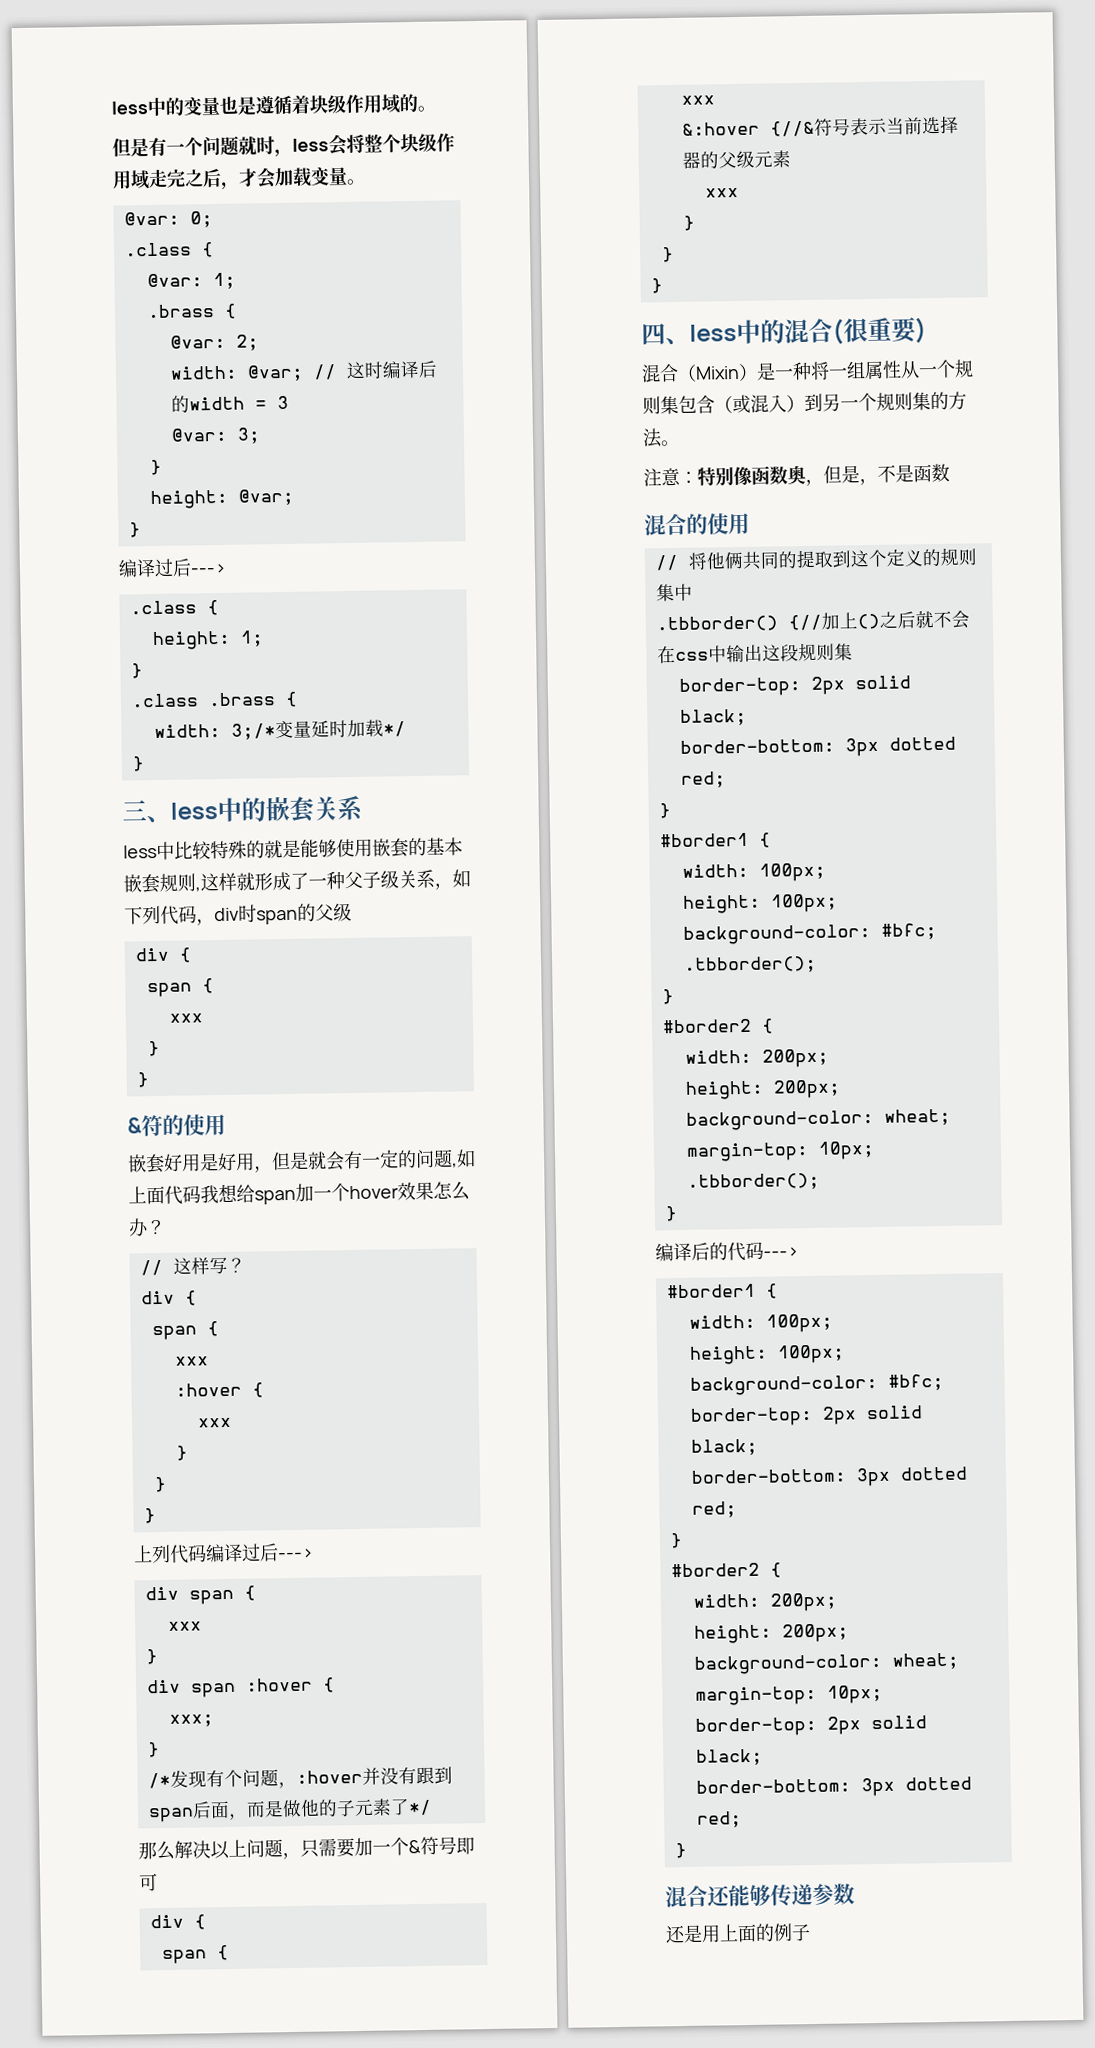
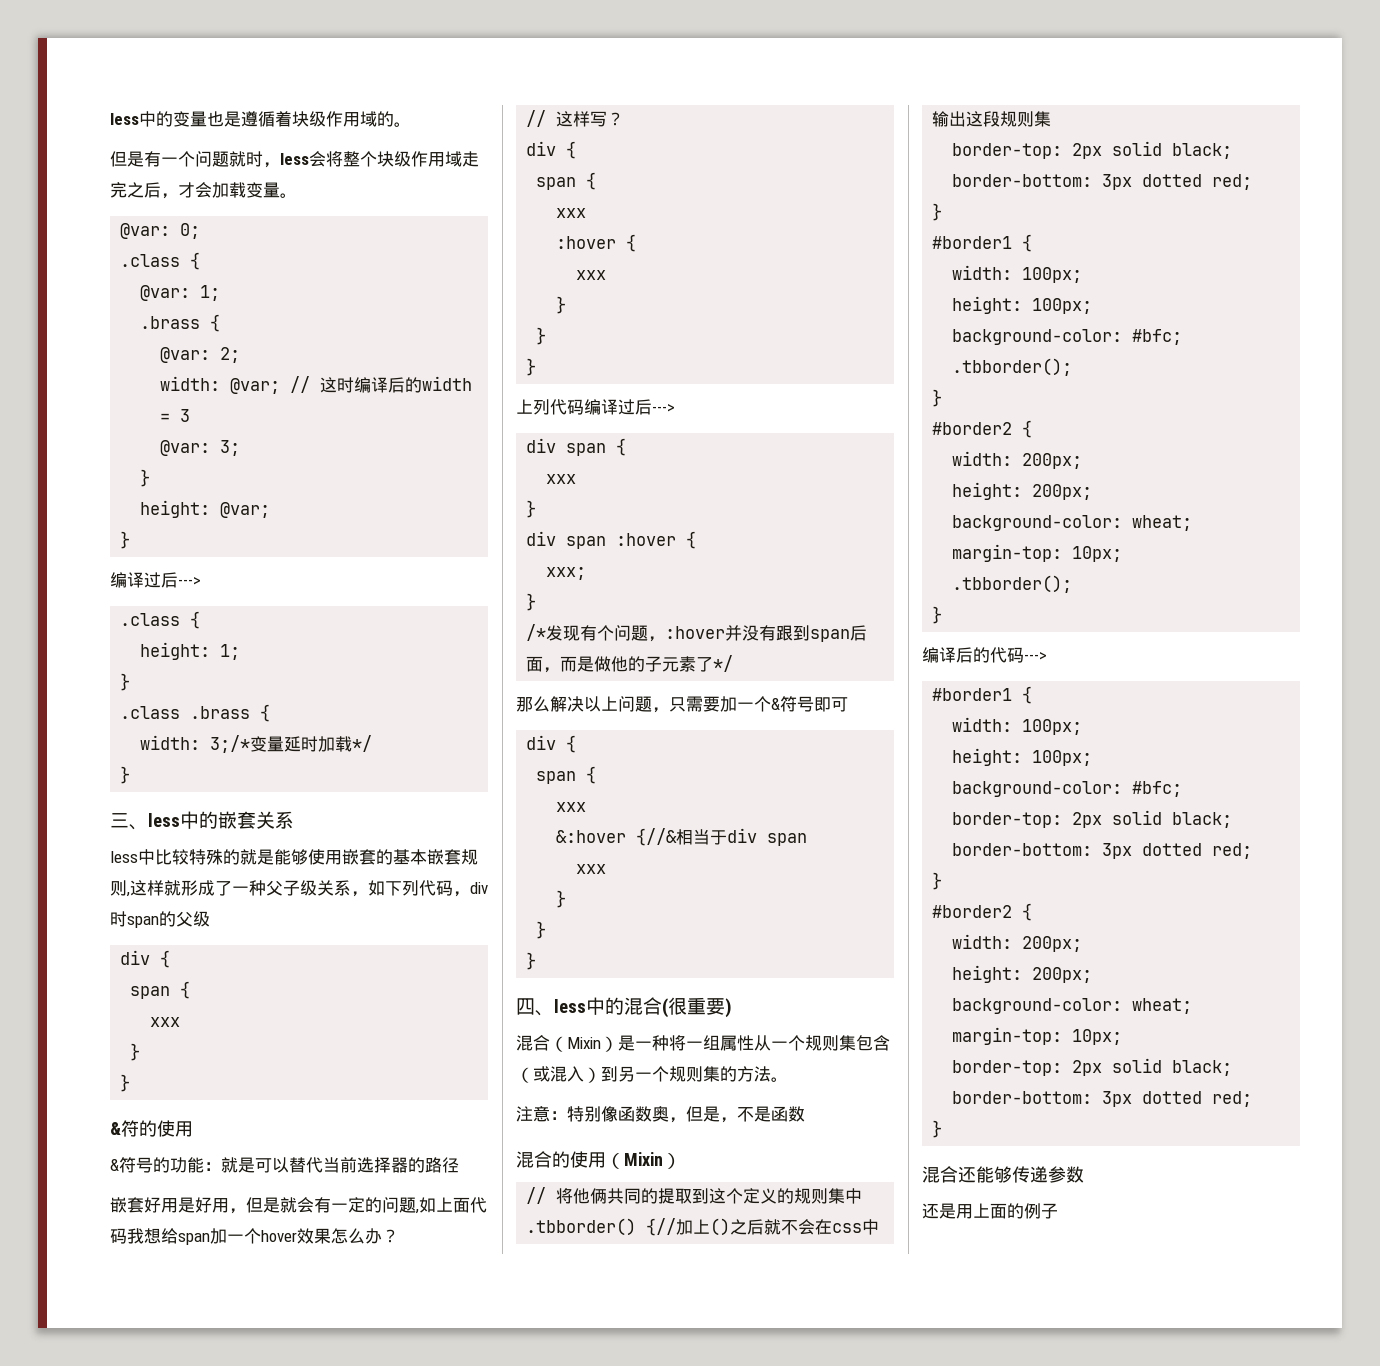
(226, 1124) none -> [110,1157,459,1173] // &符号的功能：就是可以替代当前选择器的路径
[813,115,959,136] [681,150,791,169] 符号表示当前选择器的父级元素 -> [676,828,808,846] 相当于div span
(750, 523) none -> [606,1152,681,1169] （Mixin）

